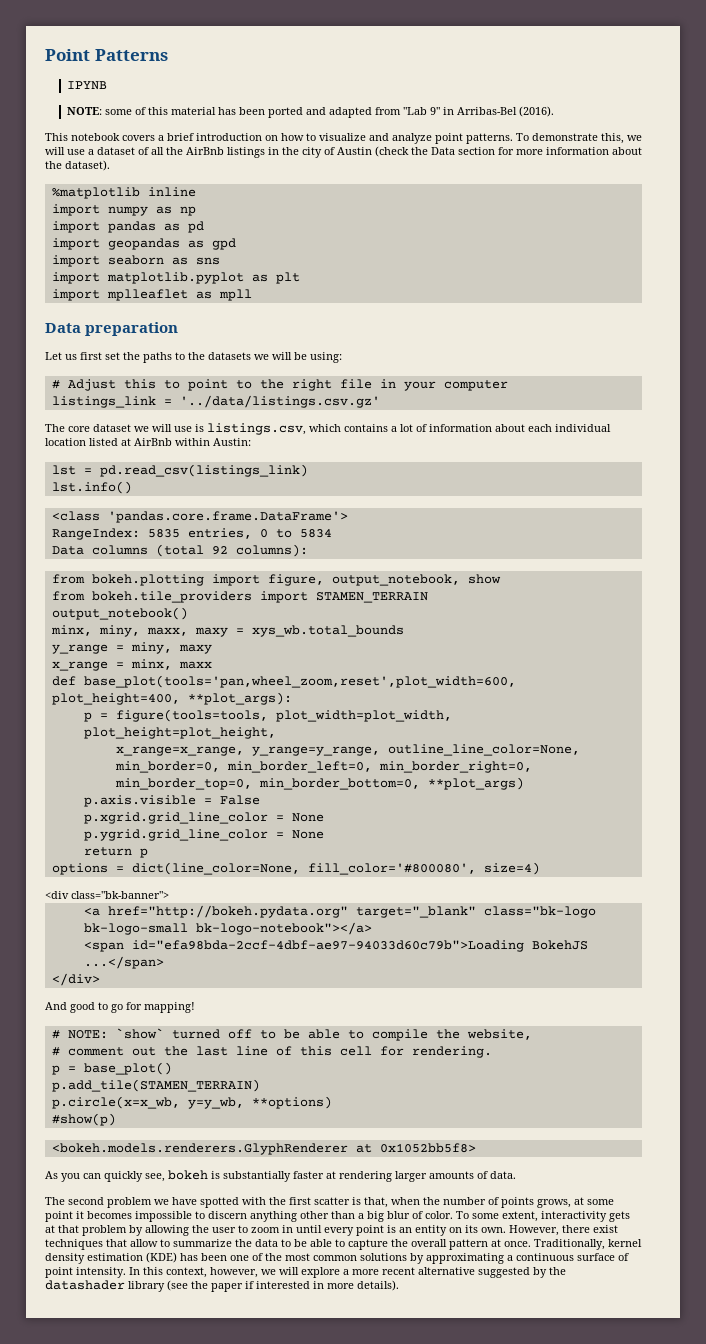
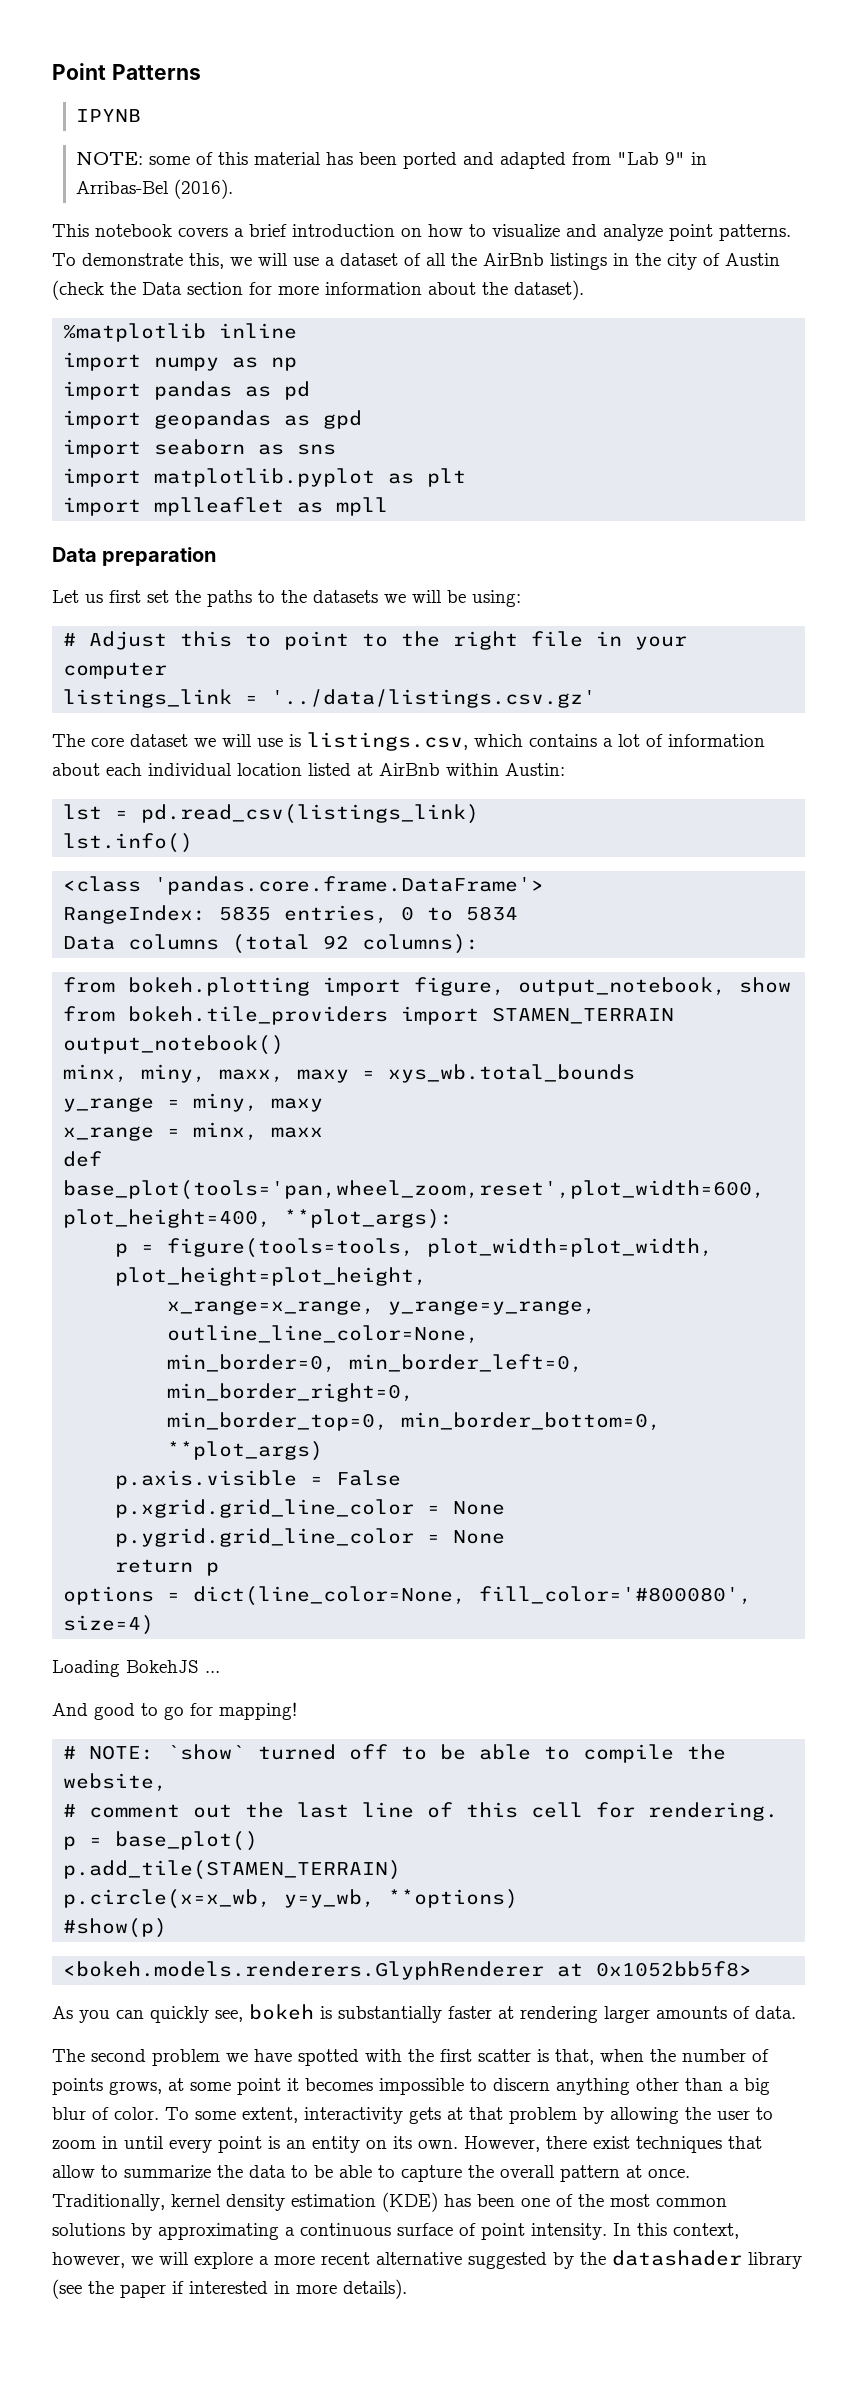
[45,891,169,899] [83,905,596,918] [83,922,372,935] [83,940,588,952] [83,956,164,969] [51,973,100,986] <div class="bk-banner"> // <a href="http://bokeh.pydata.org" target="_blank" class="bk-logo bk-logo-small bk-logo-notebook"></a> // <span id="efa98bda-2ccf-4dbf-ae97-94033d60c79b">Loading BokehJS ...</span> // </div> -> [52,1660,220,1677] Loading BokehJS ...

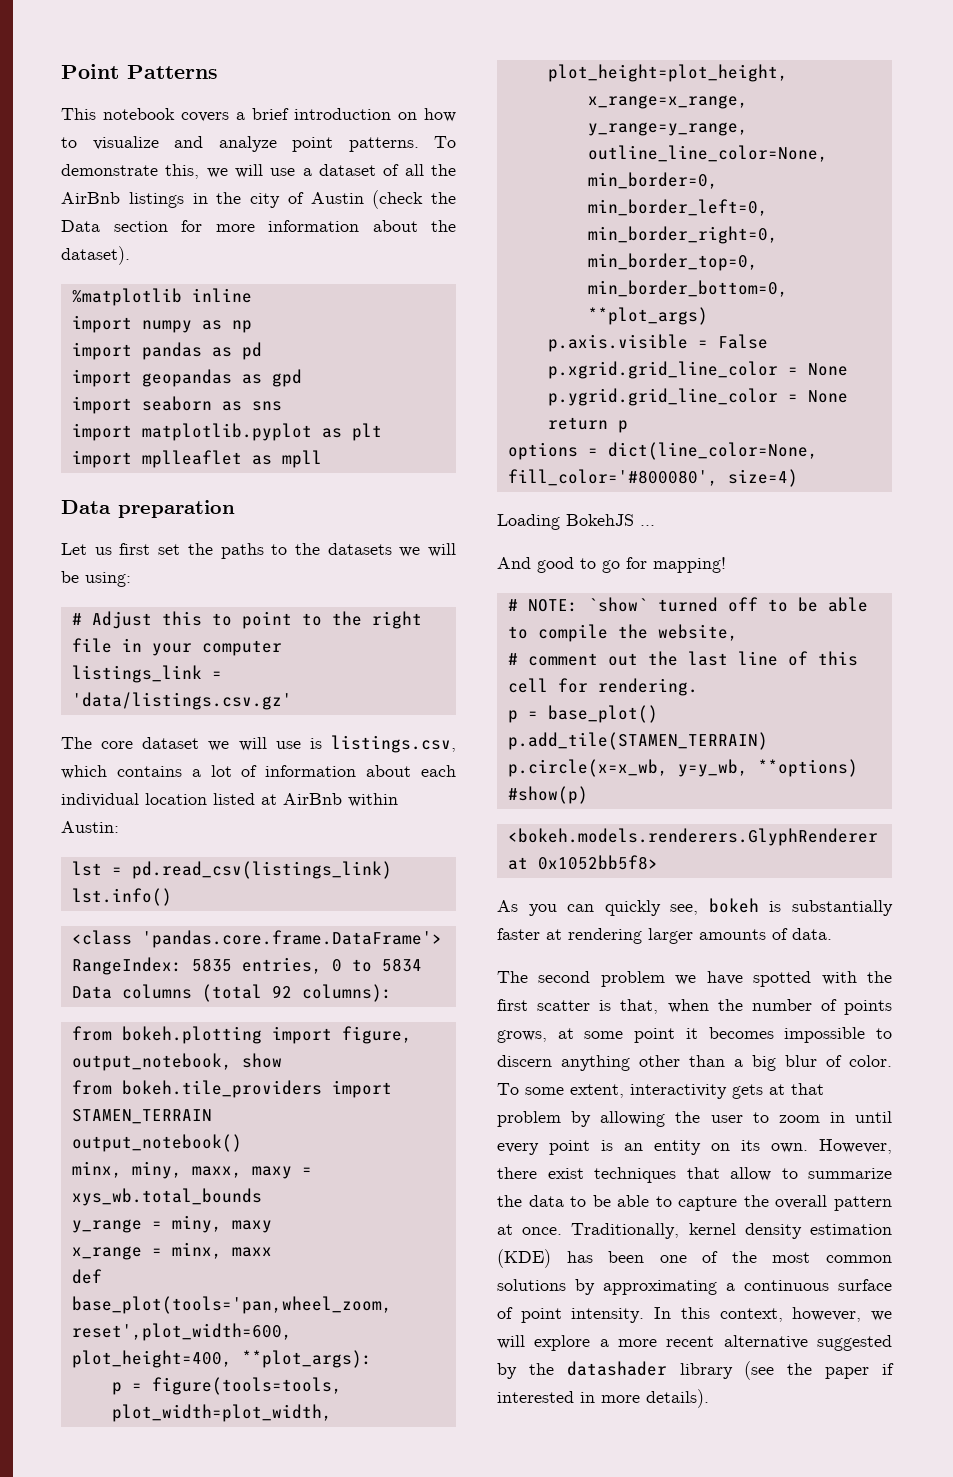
[76,109,142,122] [76,152,708,169] [76,179,234,199] // IPYNB // NOTE: some of this material has been ported and adapted from "Lab 9" in Arribas-Bel (2016). -> (218, 72) none
[271,689,597,708] '../data/listings.csv.gz' -> [71,692,292,710] 'data/listings.csv.gz'

